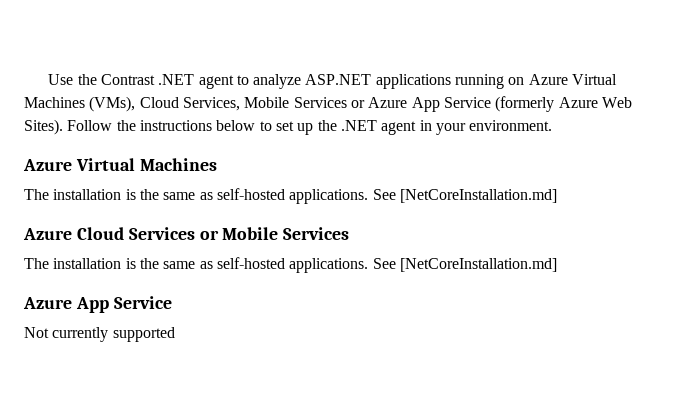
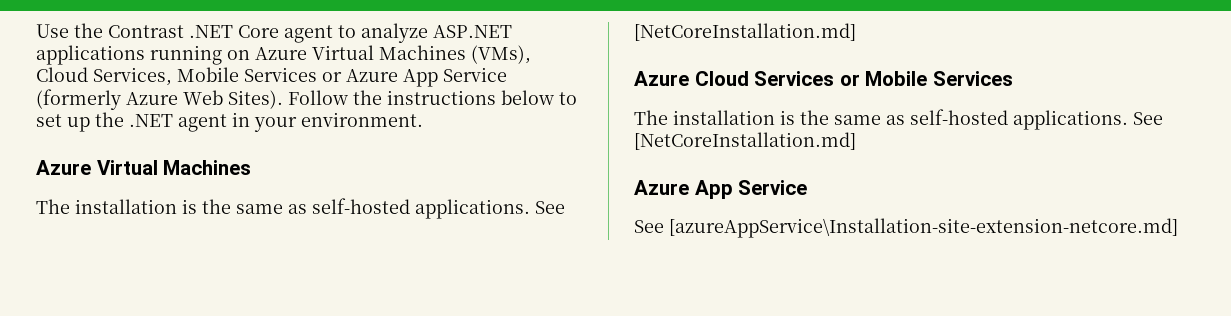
(195, 79) none -> [238,25,279,38] Core
[24,327,175,342] Not currently supported -> [634,218,1178,238] See [azureAppService\Installation-site-extension-netcore.md]

